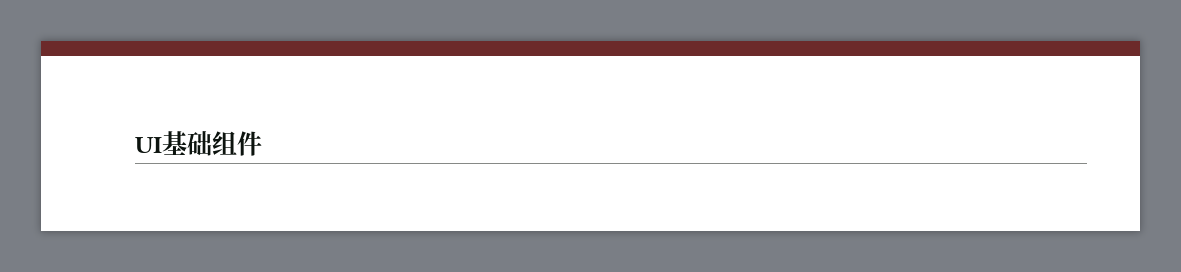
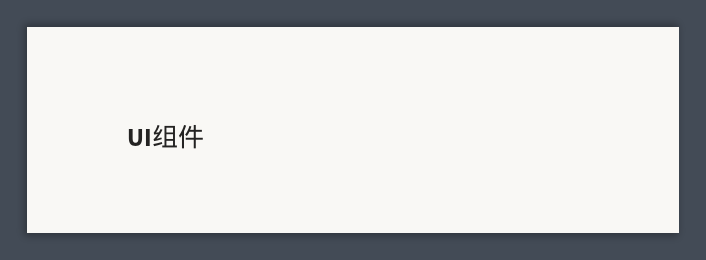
[162,131,212,156] 基础 -> (152, 137) none

